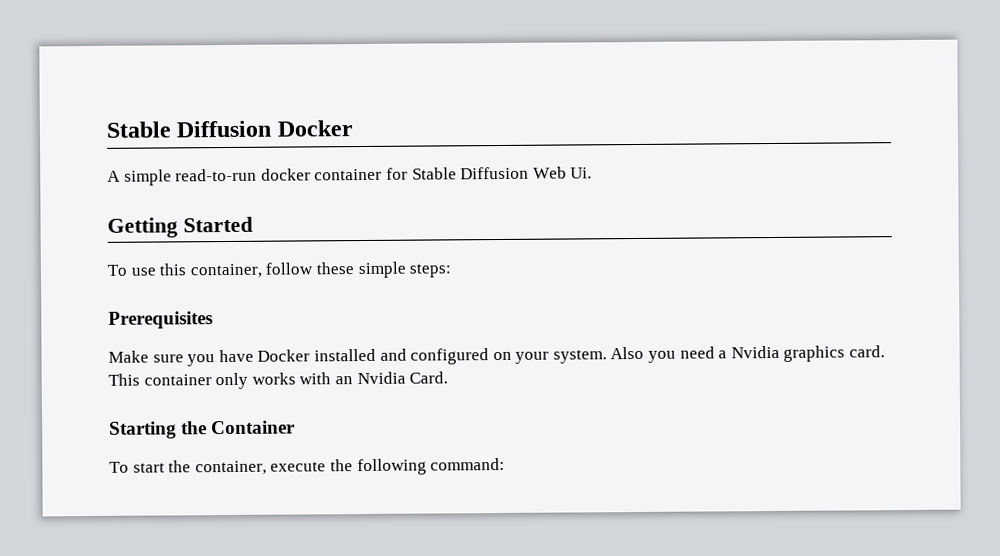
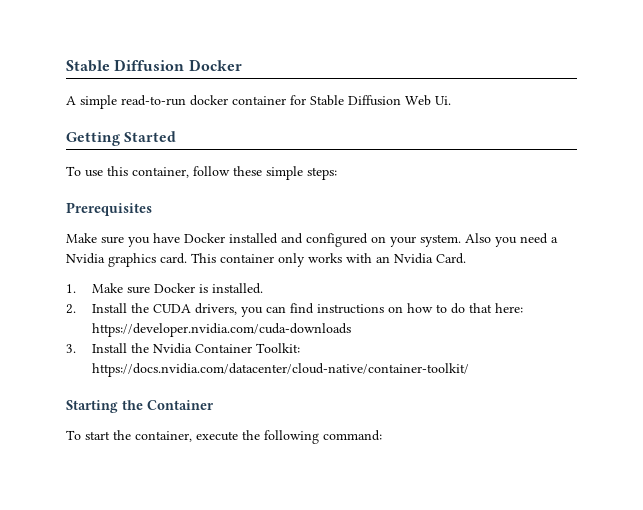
(449, 377) none -> [66,283,264,294] [66,303,524,317] [92,323,352,337] [66,343,301,354] [92,363,470,377] // 1. Make sure Docker is installed. // 2. Install the CUDA drivers, you can find instructions on how to do that here: https://developer.nvidia.com/cuda-downloads // 3. Install the Nvidia Container Toolkit: https://docs.nvidia.com/datacenter/cloud-native/container-toolkit/

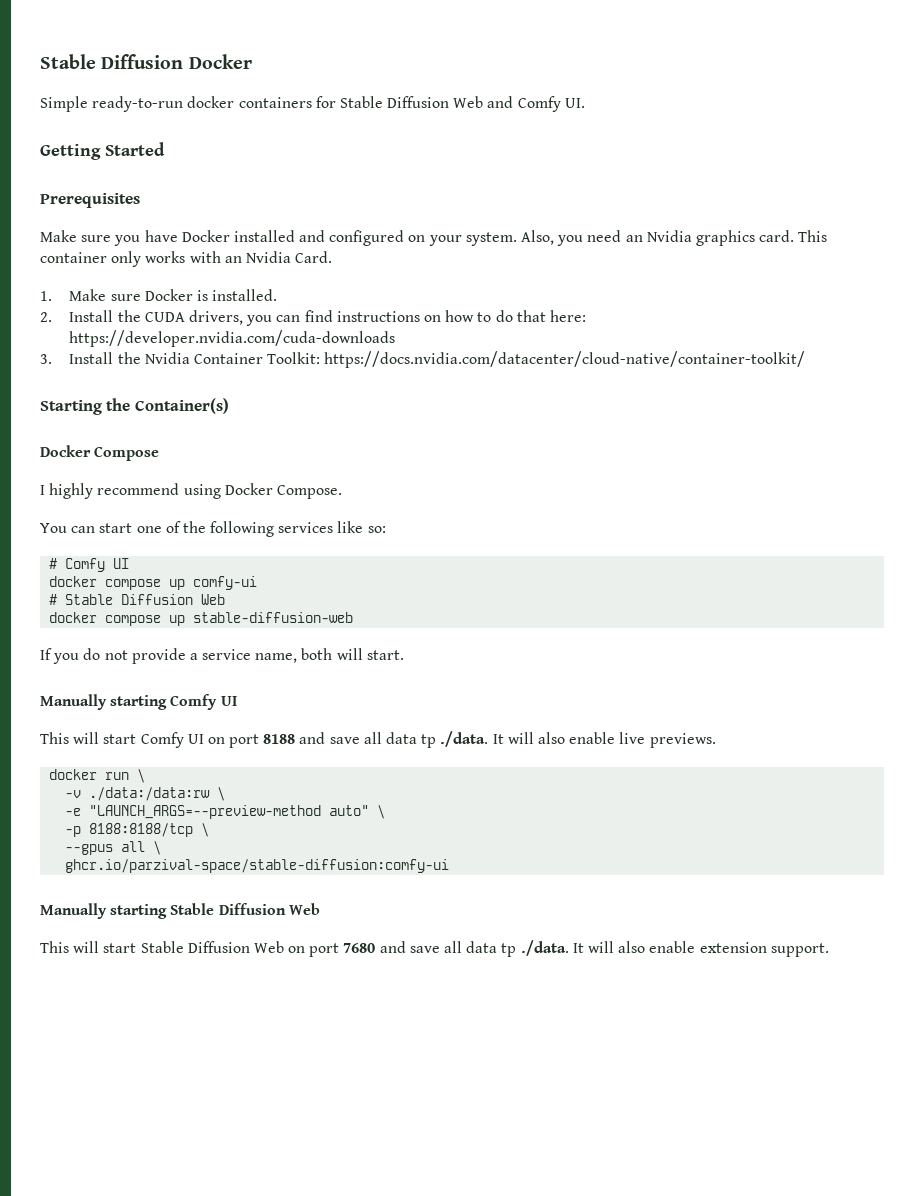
[66,95,286,109] A simple read-to-run docker container -> [40,96,312,112] Simple ready-to-run docker containers
[435,96,451,105] Ui. -> [487,96,585,112] and Comfy UI.
[66,166,337,180] // To use this container, follow these simple steps: -> (165, 149) none
[465,233,491,243] Also -> [521,230,555,245] Also,
[551,237,558,243] a -> [625,235,643,242] an
[147,400,214,410] [66,430,382,444] Container // To start the container, execute the following command: -> [134,398,229,414] [40,445,160,461] [40,483,342,499] [40,521,386,537] [49,558,130,572] [49,576,258,590] [49,594,226,605] [49,612,354,626] [40,648,404,664] [40,694,237,710] [40,731,716,748] [49,769,146,783] [65,787,226,801] [65,805,386,819] [65,823,210,837] [65,841,162,855] [65,859,450,873] [40,903,320,919] [40,940,829,957] Container(s) // Docker Compose // I highly recommend using Docker Compose. // You can start one of the following services like so: // # Comfy UI // docker compose up comfy-ui // # Stable Diffusion Web // docker compose up stable-diffusion-web // If you do not provide a service name, both will start. // Manually starting Comfy UI // This will start Comfy UI on port 8188 and save all data tp ./data. It will also enable live previews. // docker run \ // -v ./data:/data:rw \ // -e "LAUNCH_ARGS=--preview-method auto" \ // -p 8188:8188/tcp \ // --gpus all \ // ghcr.io/parzival-space/stable-diffusion:comfy-ui // Manually starting Stable Diffusion Web // This will start Stable Diffusion Web on port 7680 and save all data tp ./data. It will also enable extension support.

